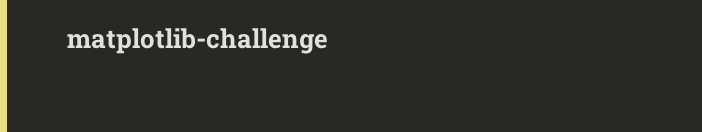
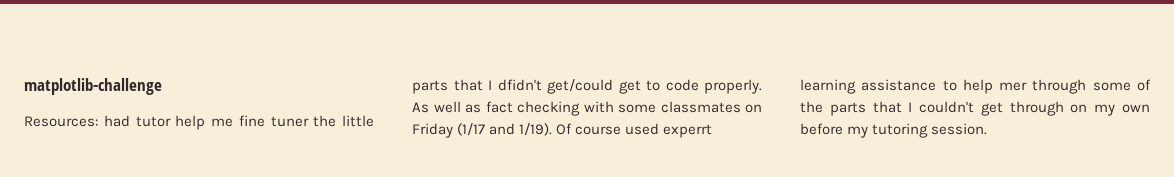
(328, 41) none -> [24,115,374,130] [412,79,762,94] [412,101,762,116] [412,123,713,138] [800,79,1151,94] [800,101,1150,116] [800,123,988,138] // Resources: had tutor help me fine tuner the little parts that I dfidn't get/could get to code properly. As well as fact checking with some classmates on Friday (1/17 and 1/19). Of course used experrt learning assistance to help mer through some of the parts that I couldn't get through on my own before my tutoring session.

